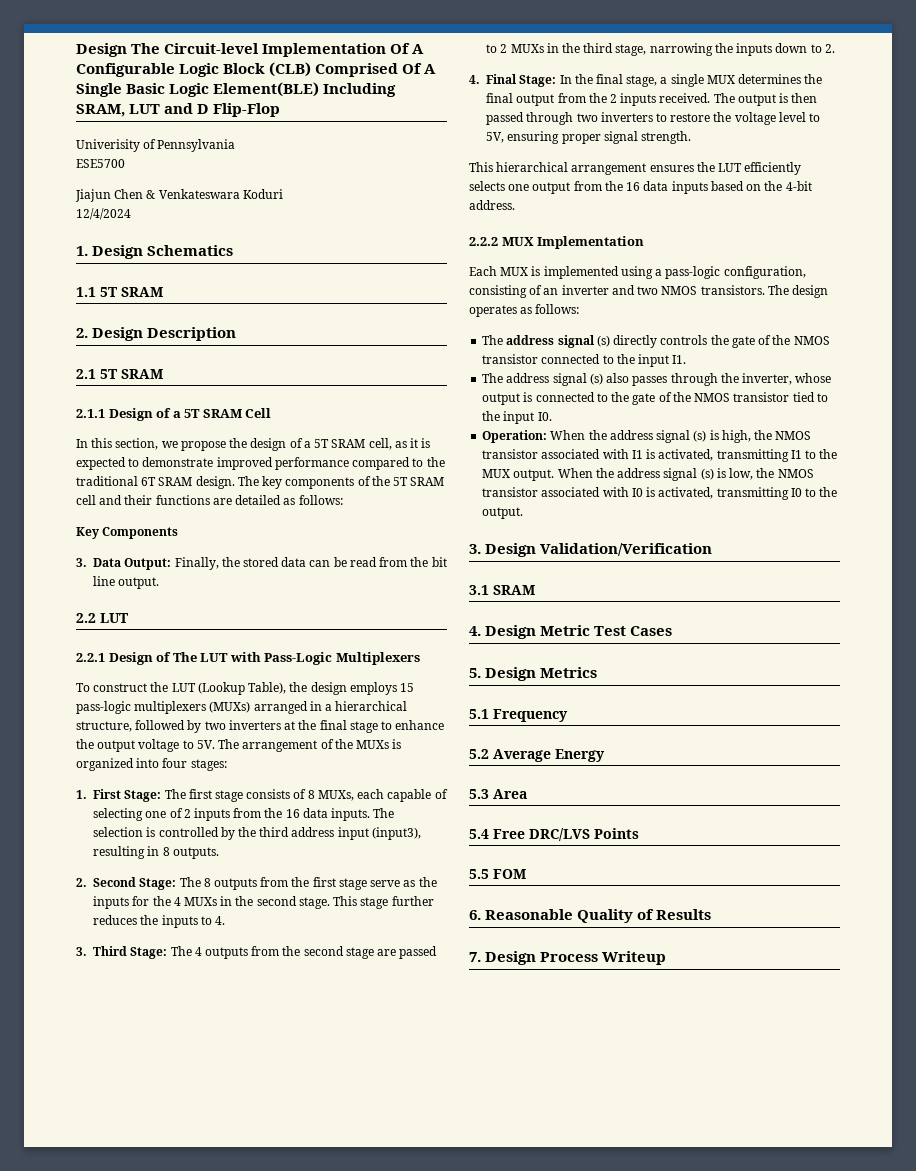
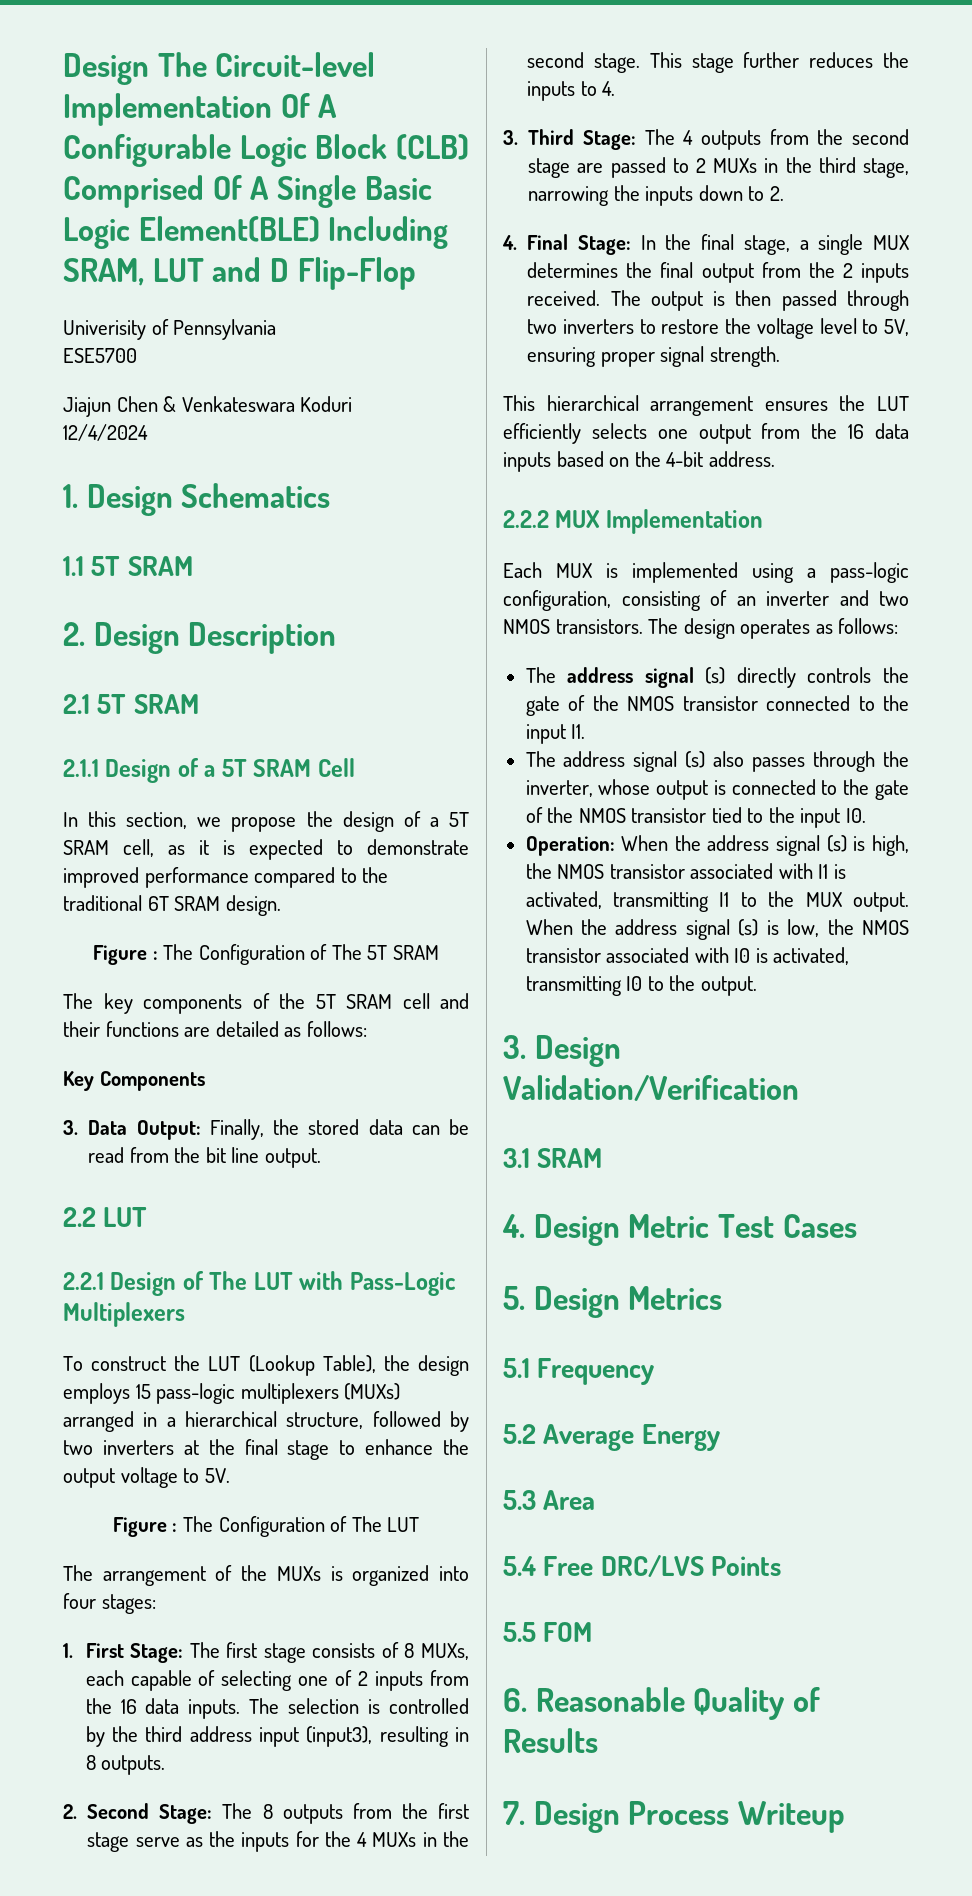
(235, 482) none -> [93,944,439,965] // Figure : The Configuration of The 5T SRAM //
(215, 744) none -> [112,1516,420,1537] // Figure : The Configuration of The LUT //

